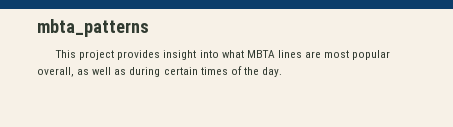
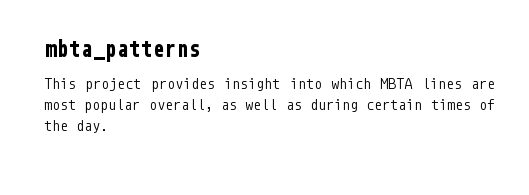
[221,50,244,58] what -> [330,78,371,89] which

